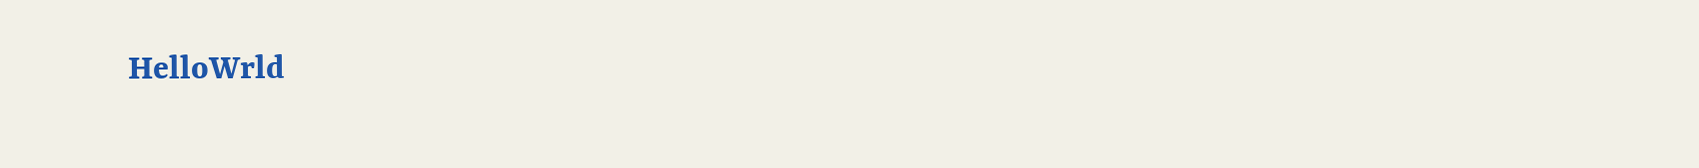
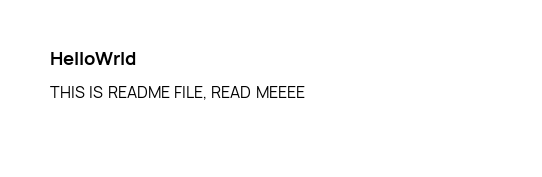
(285, 66) none -> [50,86,305,100] // THIS IS README FILE, READ MEEEE

